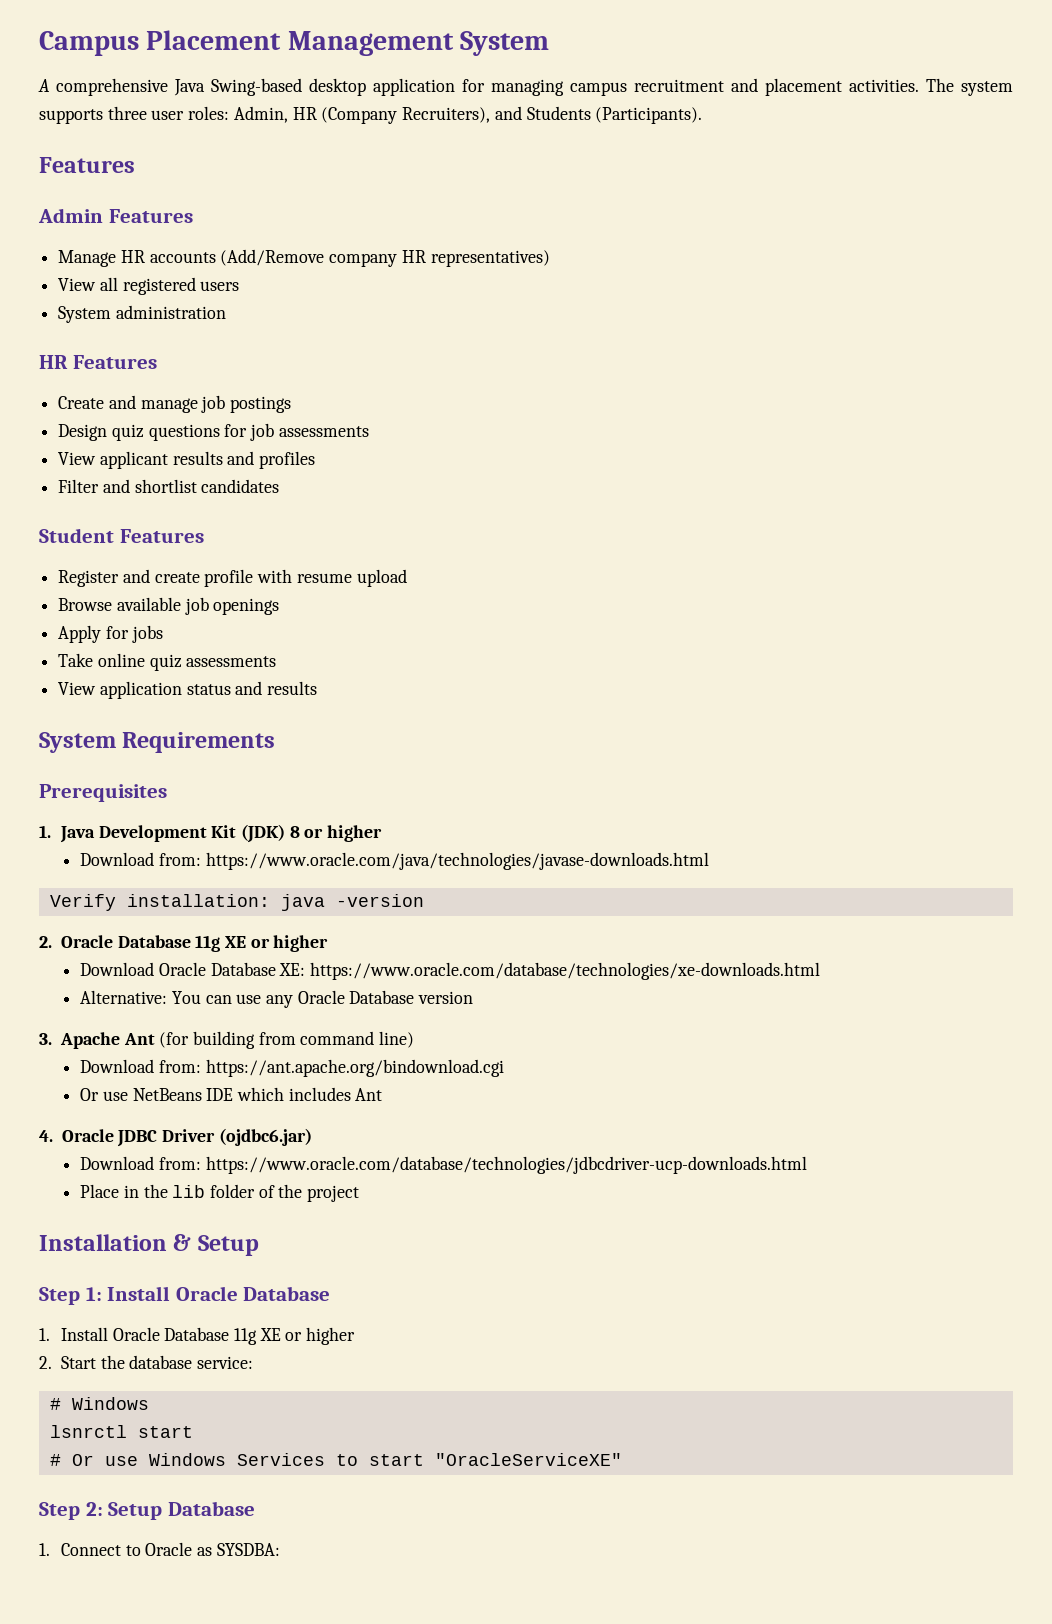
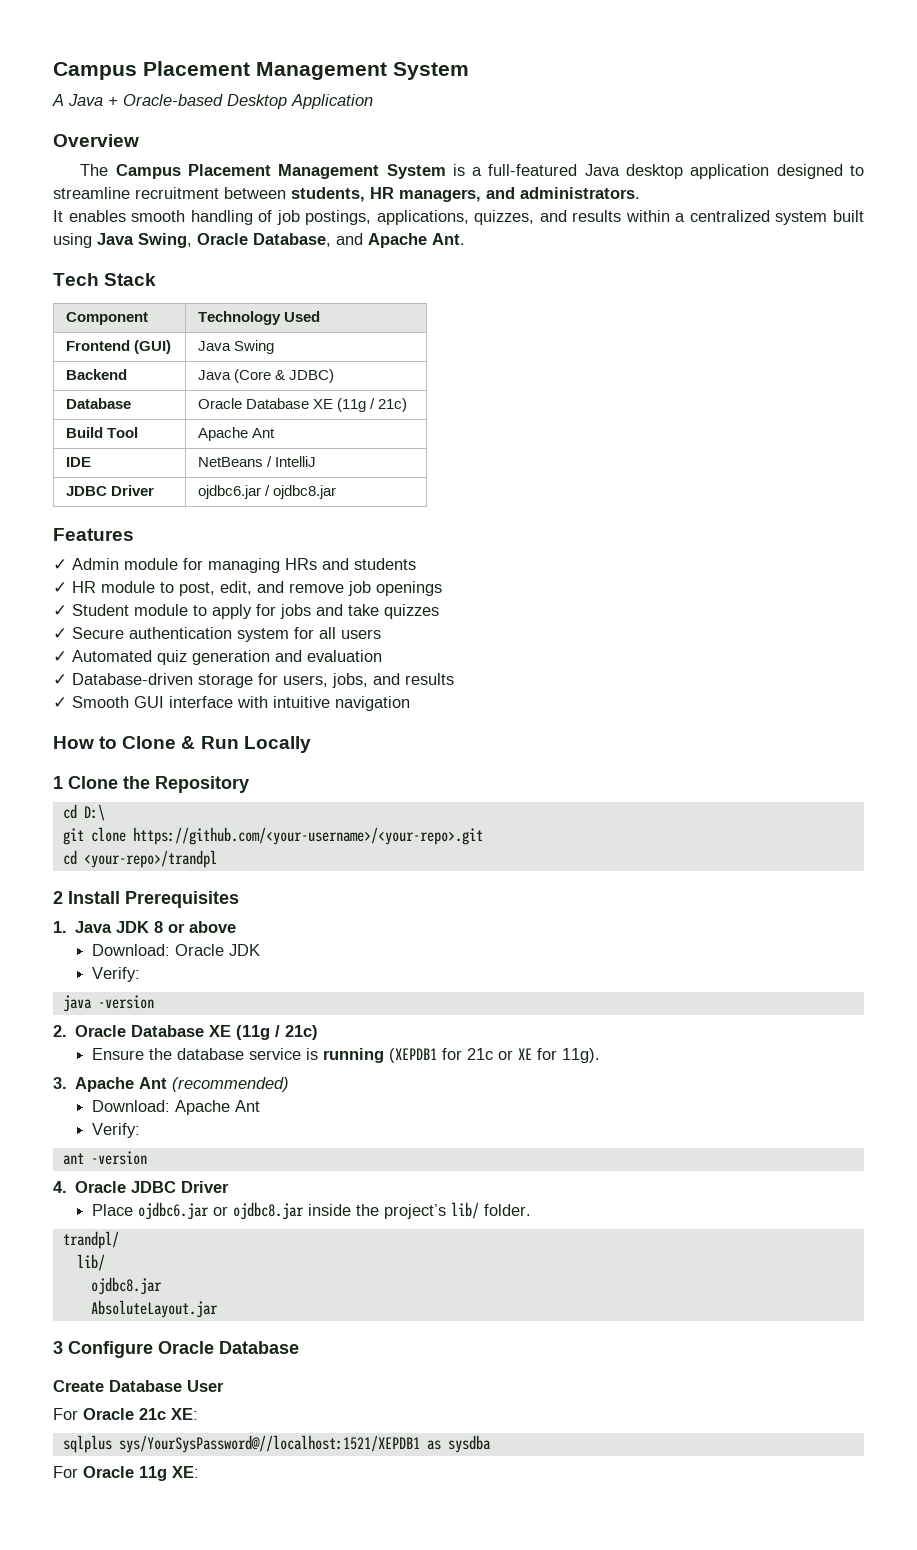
[56,78,1013,96] [39,106,703,124] [39,157,135,173] [38,208,193,223] [58,249,550,267] [58,277,240,295] [58,305,226,323] [39,355,157,369] [58,395,292,413] [58,423,369,441] [58,451,316,469] [58,479,280,493] [39,528,204,543] [58,569,407,587] [58,597,280,615] [58,625,163,643] [58,653,277,671] [58,681,318,699] [39,732,276,753] [39,784,167,802] [39,824,383,843] [80,852,709,870] [49,894,270,911] comprehensive Java Swing-based desktop application for managing campus recruitment and placement activities. The system supports three user roles: Admin, HR (Company Recruiters), and Students (Participants). // Features // Admin Features // Manage HR accounts (Add/Remove company HR representatives) // View all registered users // System administration // HR Features // Create and manage job postings // Design quiz questions for job assessments // View applicant results and profiles // Filter and shortlist candidates // Student Features // Register and create profile with resume upload // Browse available job openings // Apply for jobs // Take online quiz assessments // View application status and results // System Requirements // Prerequisites // 1. Java Development Kit (JDK) 8 or higher // Download from: https://www.oracle.com/java/technologies/javase-downloads.html // Verify installation: -> [68,94,373,109] [53,134,139,147] [80,164,864,179] [53,187,640,202] [53,210,864,225] [53,233,465,248] [53,273,157,286] [65,312,148,325] [197,311,320,325] [65,340,171,354] [197,340,274,354] [65,369,127,380] [197,369,334,383] [65,398,131,409] [197,398,407,412] [65,427,138,438] [197,427,275,441] [65,457,91,467] [197,456,316,467] [65,485,154,496] [197,485,336,499] [53,528,134,541] [53,558,416,573] [53,581,442,596] [53,604,439,619] [53,627,381,642] [53,650,382,665] [53,673,454,688] [53,696,410,711] [53,736,311,753] [53,776,249,793] [62,804,105,821] [62,827,483,845] [62,850,217,868] [53,891,239,908] [53,921,237,933] [91,944,260,956] [91,967,140,982] Java + Oracle-based Desktop Application // Overview // The Campus Placement Management System is a full-featured Java desktop application designed to streamline recruitment between students, HR managers, and administrators. // It enables smooth handling of job postings, applications, quizzes, and results within a centralized system built using Java Swing, Oracle Database, and Apache Ant. // Tech Stack // Component | Technology Used // Frontend (GUI) | Java Swing // Backend | Java (Core & JDBC) // Database | Oracle Database XE (11g / 21c) // Build Tool | Apache Ant // IDE | NetBeans / IntelliJ // JDBC Driver | ojdbc6.jar / ojdbc8.jar // Features // ✓ Admin module for managing HRs and students // ✓ HR module to post, edit, and remove job openings // ✓ Student module to apply for jobs and take quizzes // ✓ Secure authentication system for all users // ✓ Automated quiz generation and evaluation // ✓ Database-driven storage for users, jobs, and results // ✓ Smooth GUI interface with intuitive navigation // How to Clone & Run Locally // 1 Clone the Repository // cd D:\ // git clone https://github.com/<your-username>/<your-repo>.git // cd <your-repo>/trandpl // 2 Install Prerequisites // 1. Java JDK 8 or above // Download: Oracle JDK // Verify: //
[195,935,329,952] [80,962,820,980] [80,990,474,1008] [39,1031,415,1049] [80,1059,504,1077] [80,1087,383,1101] [39,1128,312,1147] [80,1156,807,1174] [80,1184,360,1202] [39,1234,259,1256] [39,1286,331,1305] [39,1327,356,1345] [39,1355,253,1369] [49,1397,149,1410] [49,1425,193,1438] [49,1453,622,1466] [39,1501,255,1520] [39,1542,280,1556] 11g XE or higher // Download Oracle Database XE: https://www.oracle.com/database/technologies/xe-downloads.html // Alternative: You can use any Oracle Database version // 3. Apache Ant (for building from command line) // Download from: https://ant.apache.org/bindownload.cgi // Or use NetBeans IDE which includes Ant // 4. Oracle JDBC Driver (ojdbc6.jar) // Download from: https://www.oracle.com/database/technologies/jdbcdriver-ucp-downloads.html // Place in the lib folder of the project // Installation & Setup // Step 1: Install Oracle Database // 1. Install Oracle Database 11g XE or higher // 2. Start the database service: // # Windows // lsnrctl start // # Or use Windows Services to start "OracleServiceXE" // Step 2: Setup Database // 1. Connect to Oracle as SYSDBA: -> [209,1025,319,1040] [91,1048,600,1063] [53,1077,290,1092] [91,1100,260,1115] [91,1123,140,1138] [62,1151,147,1165] [53,1181,230,1193] [91,1202,531,1220] [62,1231,119,1249] [76,1254,105,1271] [90,1277,162,1295] [90,1300,218,1318] [53,1341,299,1358] [53,1380,224,1392] [53,1408,198,1420] [62,1435,491,1453] [53,1466,199,1481] XE (11g / 21c) // Ensure the database service is running (XEPDB1 for 21c or XE for 11g). // 3. Apache Ant (recommended) // Download: Apache Ant // Verify: // ant -version // 4. Oracle JDBC Driver // Place ojdbc6.jar or ojdbc8.jar inside the project’s lib/ folder. // trandpl/ // lib/ // ojdbc8.jar // AbsoluteLayout.jar // 3 Configure Oracle Database // Create Database User // For Oracle 21c XE: // sqlplus sys/YourSysPassword@//localhost:1521/XEPDB1 as sysdba // For Oracle 11g XE:

